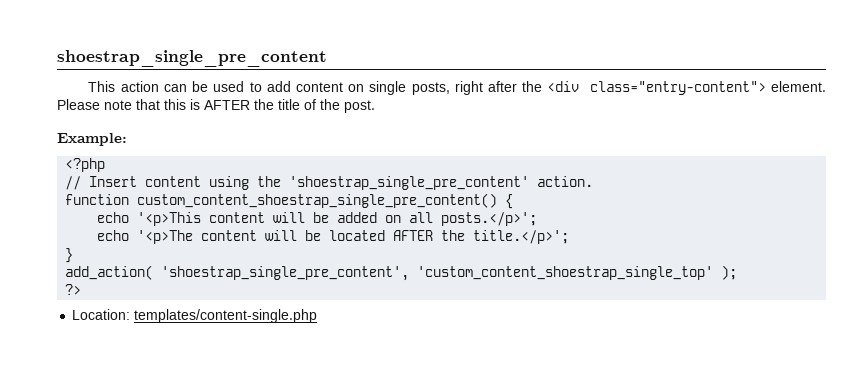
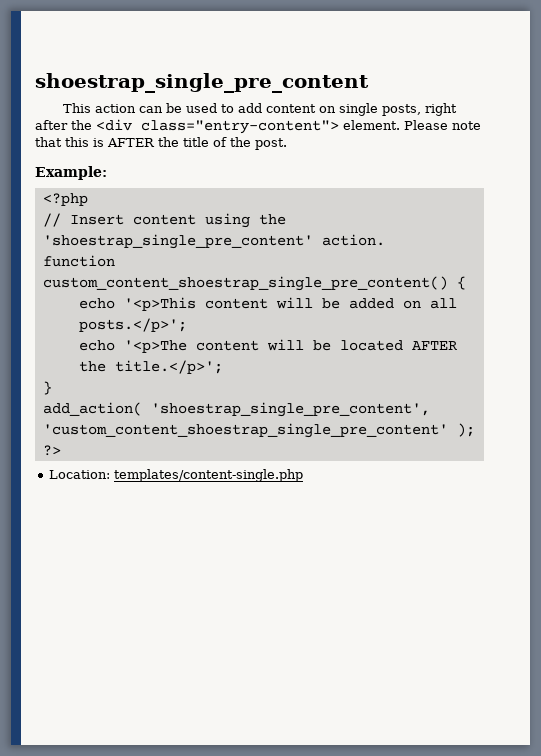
[417,266,714,280] 'custom_content_shoestrap_single_top' -> [42,423,448,438] 'custom_content_shoestrap_single_pre_content'

